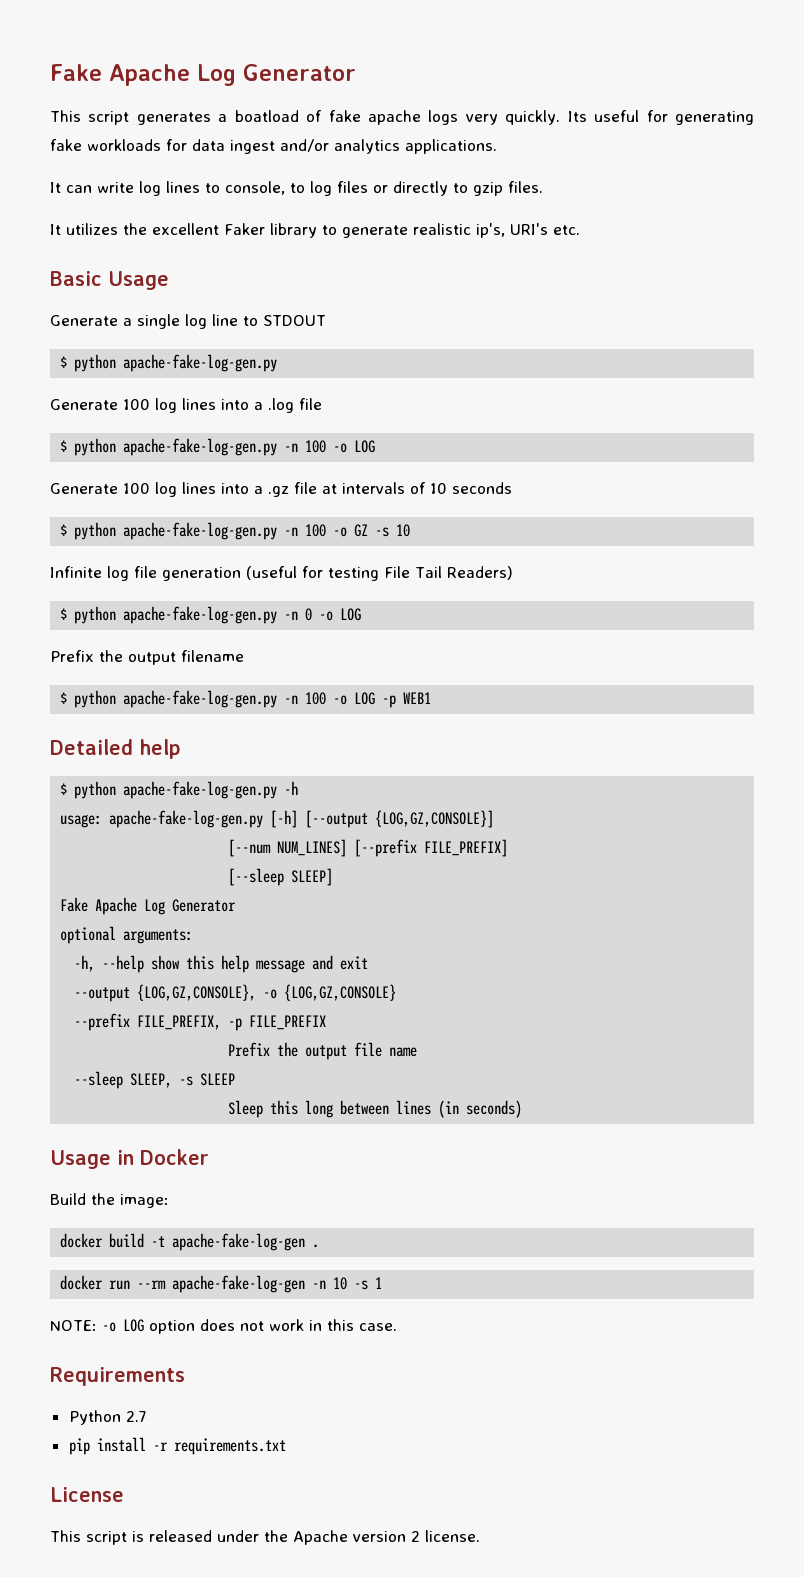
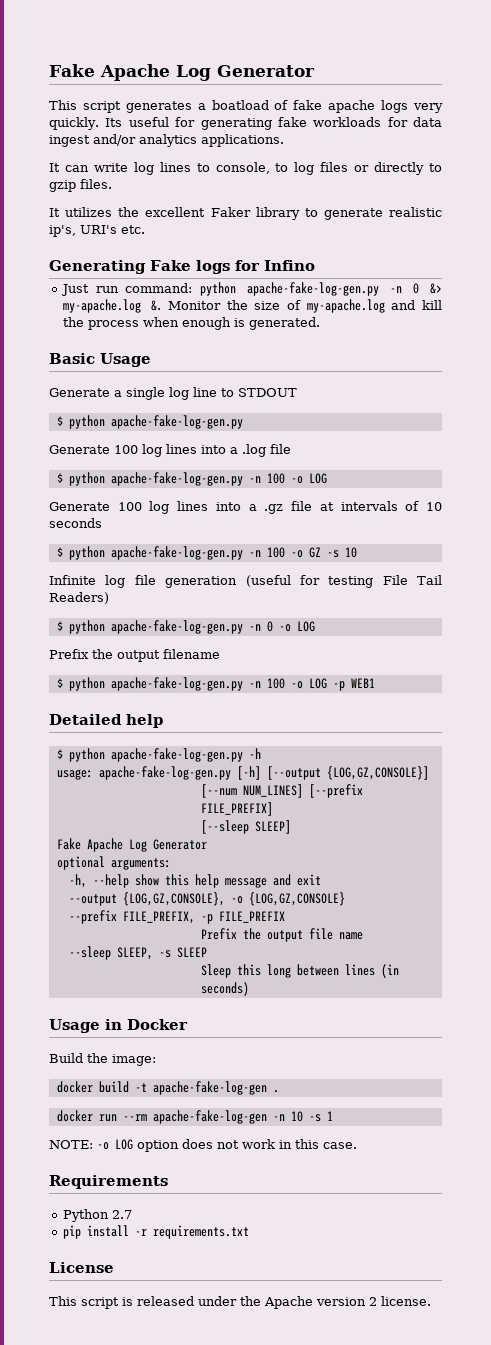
(580, 230) none -> [49,260,315,274] [61,282,442,296] [63,299,442,313] [63,317,321,330] // Generating Fake logs for Infino // Just run command: python apache-fake-log-gen.py -n 0 &> my-apache.log &. Monitor the size of my-apache.log and kill the process when enough is generated.

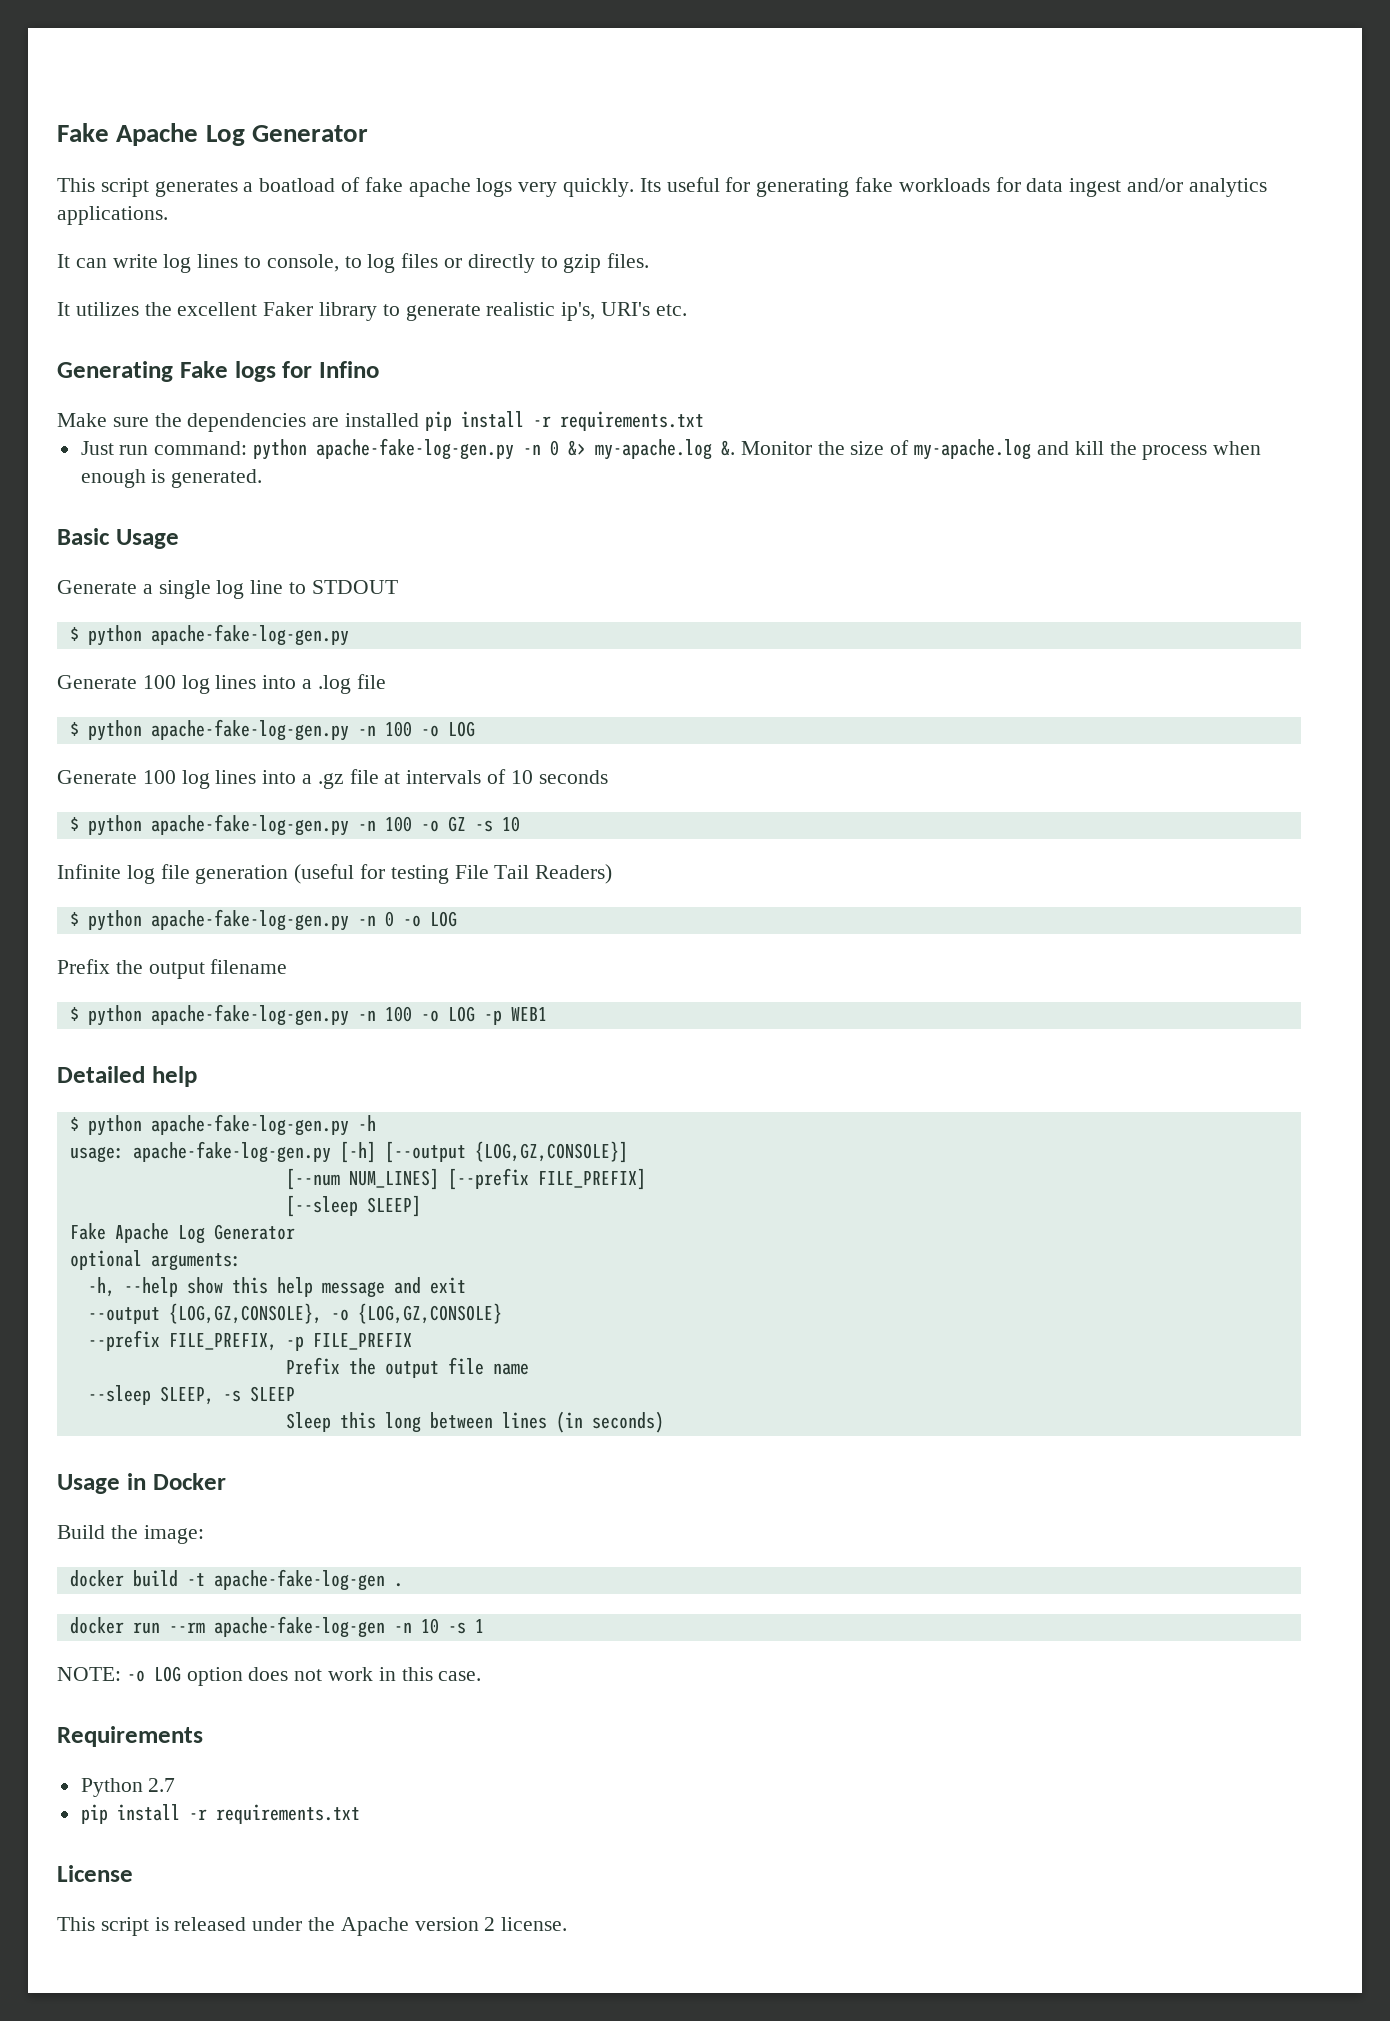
(315, 265) none -> [57,411,704,432] // Make sure the dependencies are installed pip install -r requirements.txt

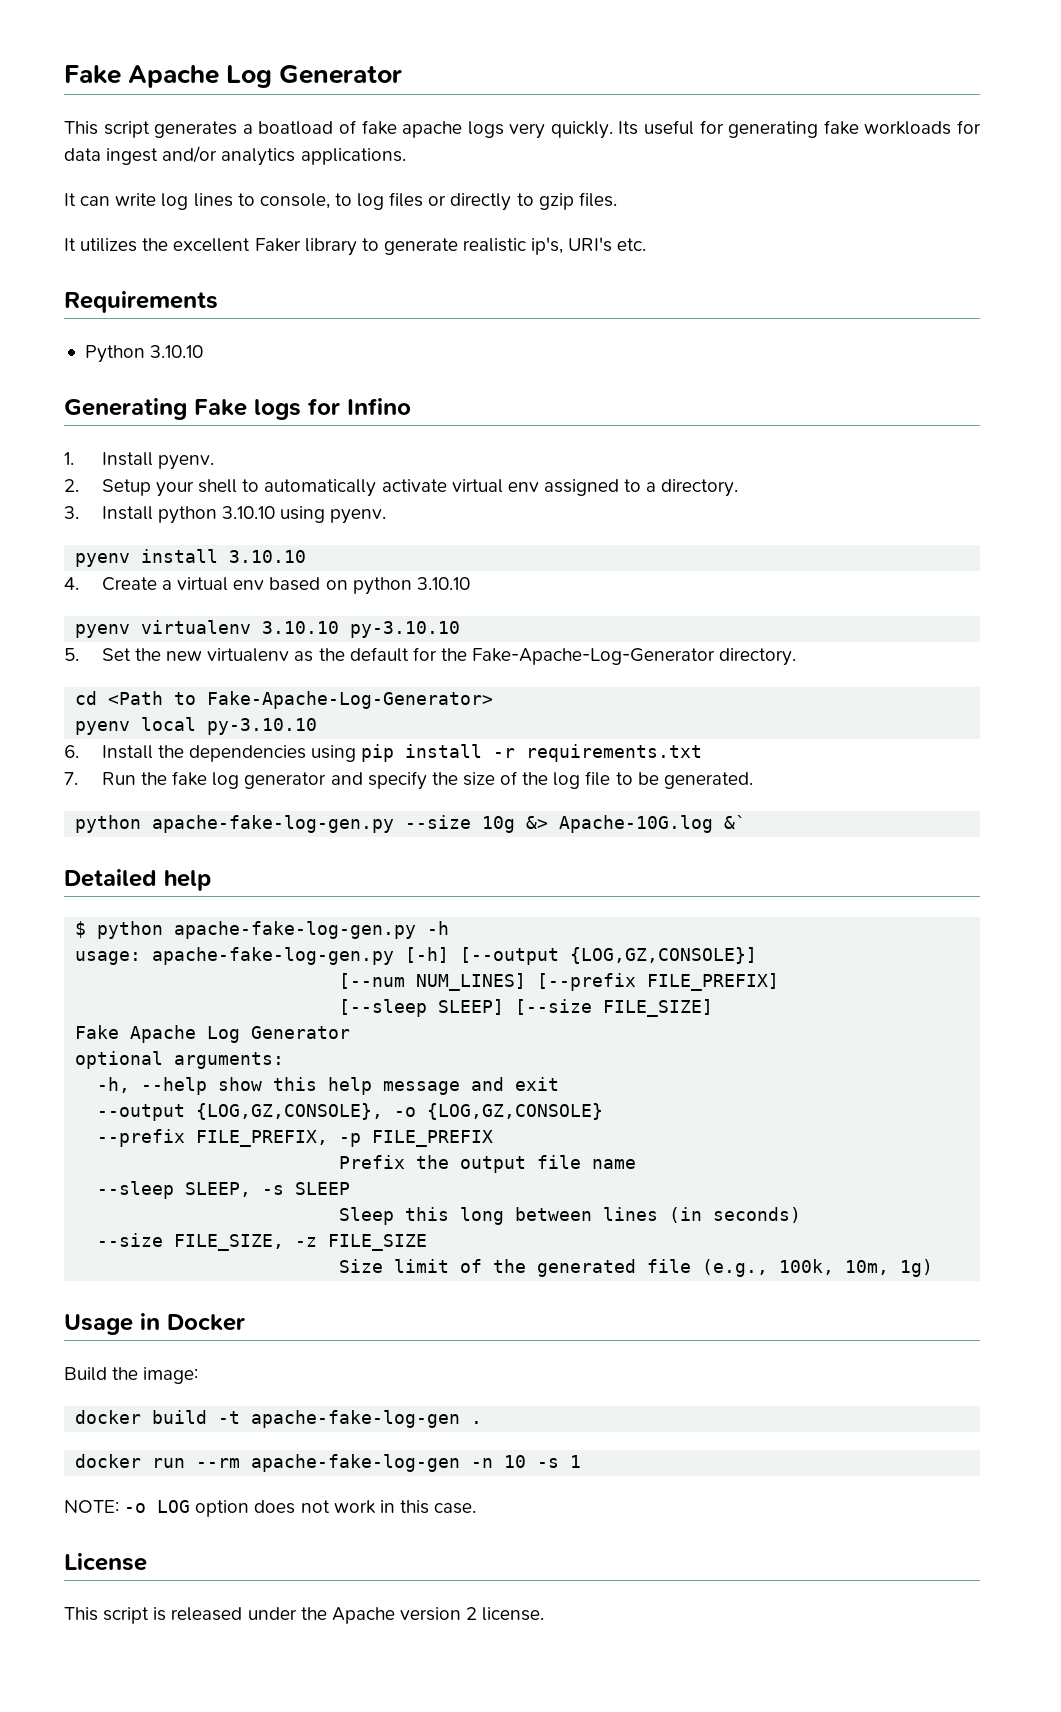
(687, 310) none -> [64,291,218,313] [84,345,204,363] // Requirements // Python 3.10.10
[57,411,704,432] [80,438,1262,460] [80,469,263,488] [57,528,179,549] [57,580,398,599] [69,624,349,646] [57,674,386,694] [69,719,475,741] [57,769,608,789] [69,814,520,836] [57,864,613,884] [69,909,457,931] [57,959,288,979] [69,1004,547,1026] Make sure the dependencies are installed pip install -r requirements.txt // Just run command: python apache-fake-log-gen.py -n 0 &> my-apache.log &. Monitor the size of my-apache.log and kill the process when enough is generated. // Basic Usage // Generate a single log line to STDOUT // $ python apache-fake-log-gen.py // Generate 100 log lines into a .log file // $ python apache-fake-log-gen.py -n 100 -o LOG // Generate 100 log lines into a .gz file at intervals of 10 seconds // $ python apache-fake-log-gen.py -n 100 -o GZ -s 10 // Infinite log file generation (useful for testing File Tail Readers) // $ python apache-fake-log-gen.py -n 0 -o LOG // Prefix the output filename // $ python apache-fake-log-gen.py -n 100 -o LOG -p WEB1 -> [64,452,215,470] [64,479,739,497] [64,506,387,524] [75,549,307,567] [64,577,470,595] [75,620,461,638] [64,647,797,666] [75,691,494,709] [75,717,318,735] [64,744,703,762] [64,771,753,790] [75,815,747,833] 1. Install pyenv. // 2. Setup your shell to automatically activate virtual env assigned to a directory. // 3. Install python 3.10.10 using pyenv. // pyenv install 3.10.10 // 4. Create a virtual env based on python 3.10.10 // pyenv virtualenv 3.10.10 py-3.10.10 // 5. Set the new virtualenv as the default for the Fake-Apache-Log-Generator directory. // cd <Path to Fake-Apache-Log-Generator> // pyenv local py-3.10.10 // 6. Install the dependencies using pip install -r requirements.txt // 7. Run the fake log generator and specify the size of the log file to be generated. // python apache-fake-log-gen.py --size 10g &> Apache-10G.log &`
(421, 1206) none -> [515,999,714,1017] [--size FILE_SIZE]
(664, 1422) none -> [97,1233,428,1251] [339,1259,934,1277] // --size FILE_SIZE, -z FILE_SIZE // Size limit of the generated file (e.g., 100k, 10m, 1g)
[57,1726,203,1747] [80,1778,176,1797] [80,1804,360,1824] // Requirements // Python 2.7 // pip install -r requirements.txt -> (477, 1508) none

